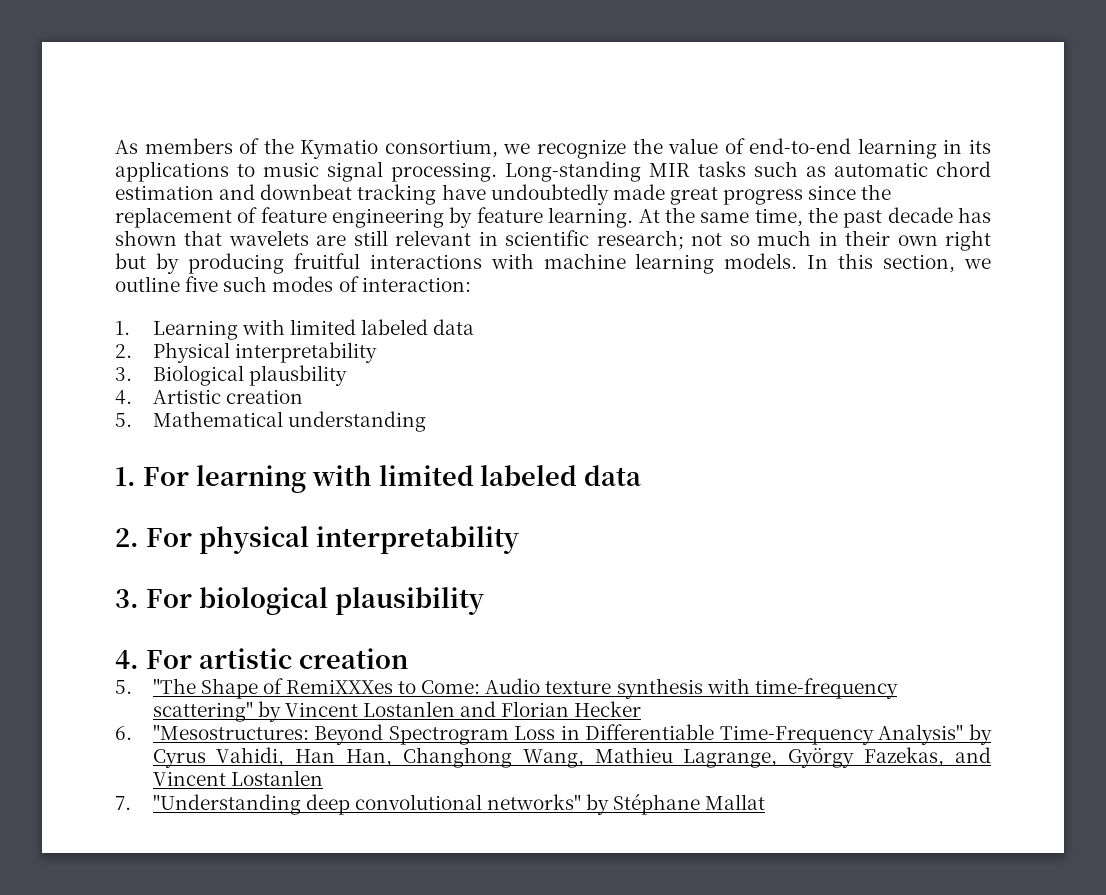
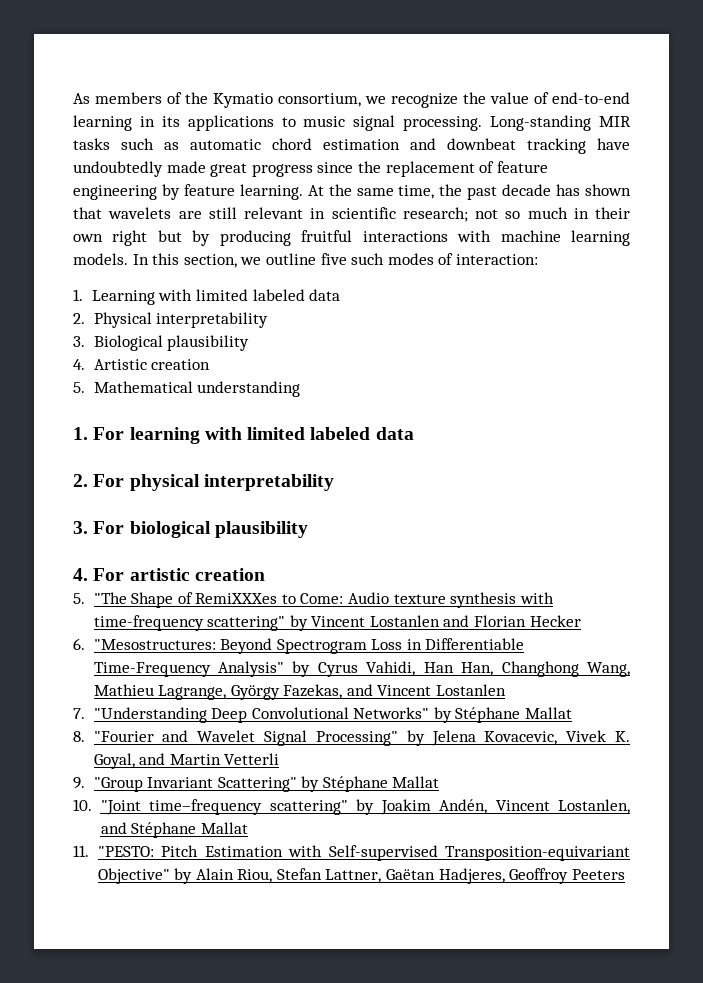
[248,365,347,386] plausbility -> [167,335,250,351] plausibility
[305,793,766,815] deep convolutional networks" by Stéphane Mallat -> [211,707,573,723] [73,730,630,746] [93,753,280,769] [73,776,440,792] [73,799,630,815] [100,822,248,838] [73,845,630,861] [97,868,625,884] Deep Convolutional Networks" by Stéphane Mallat // 8. "Fourier and Wavelet Signal Processing" by Jelena Kovacevic, Vivek K. Goyal, and Martin Vetterli // 9. "Group Invariant Scattering" by Stéphane Mallat // 10. "Joint time–frequency scattering" by Joakim Andén, Vincent Lostanlen, and Stéphane Mallat // 11. "PESTO: Pitch Estimation with Self-supervised Transposition-equivariant Objective" by Alain Riou, Stefan Lattner, Gaëtan Hadjeres, Geoffroy Peeters

